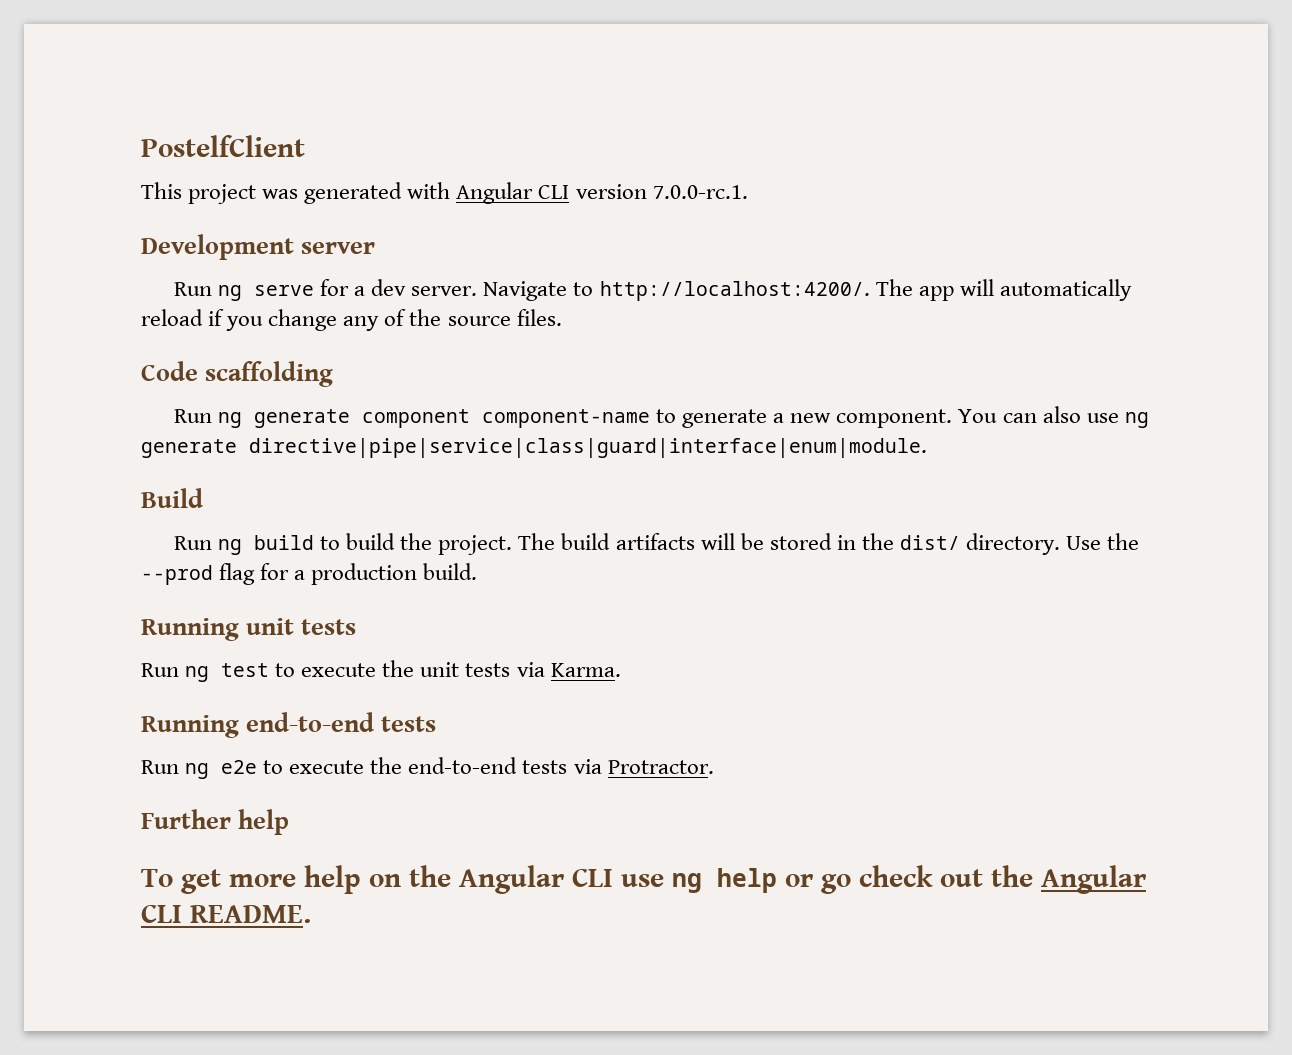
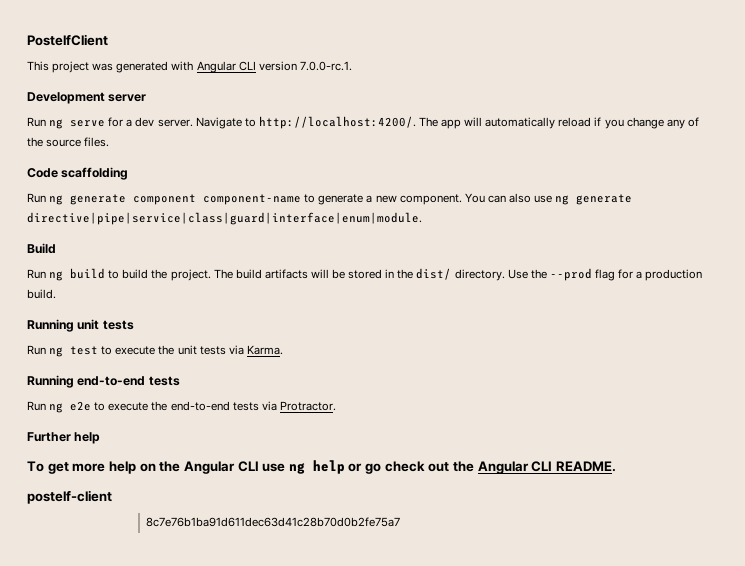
(311, 914) none -> [27,490,112,504] [146,517,401,527] // postelf-client // 8c7e76b1ba91d611dec63d41c28b70d0b2fe75a7

